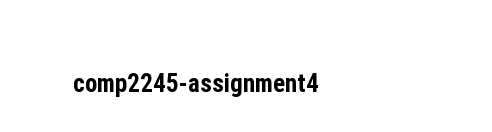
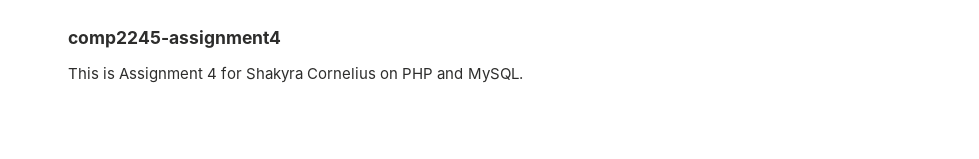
(319, 85) none -> [68,66,523,83] // This is Assignment 4 for Shakyra Cornelius on PHP and MySQL.

